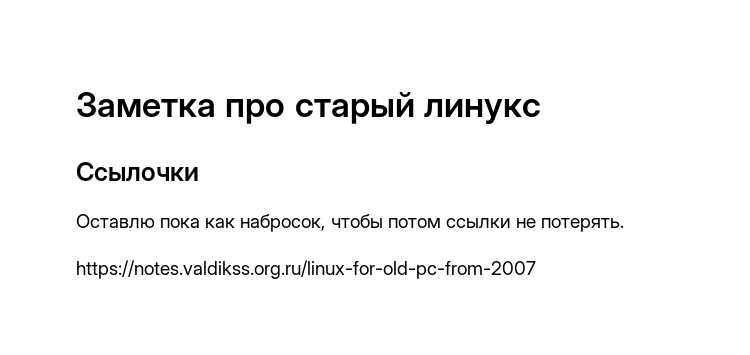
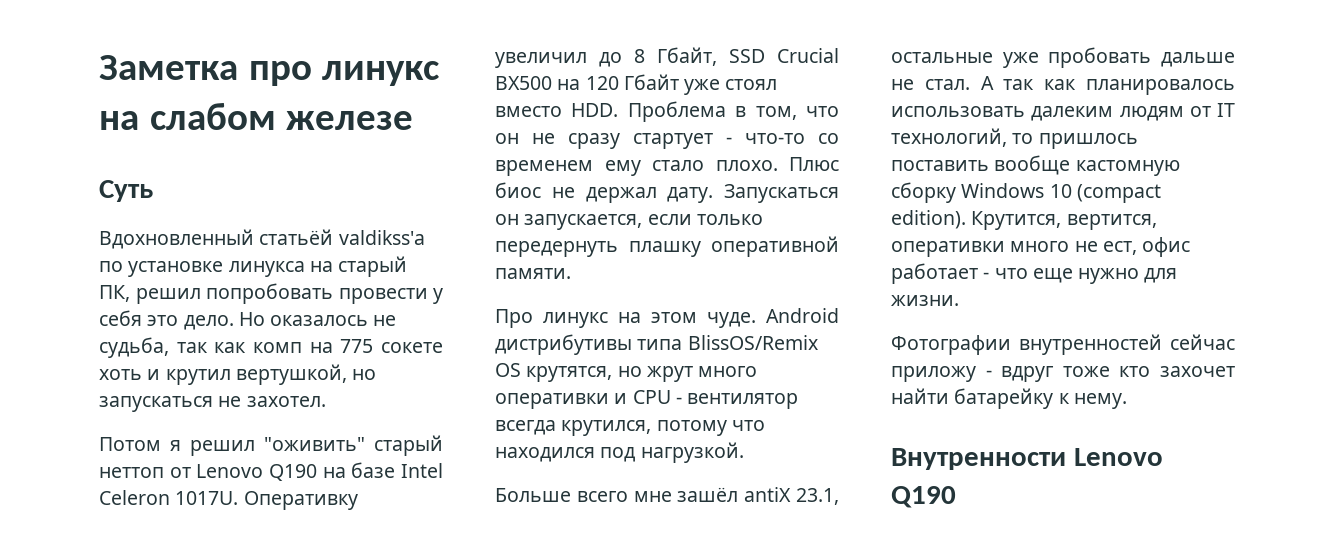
[294,92,541,124] [76,162,199,181] [76,214,625,232] [76,260,536,279] старый линукс // Ссылочки // Оставлю пока как набросок, чтобы потом ссылки не потерять. // https://notes.valdikss.org.ru/linux-for-old-pc-from-2007 -> [322,61,440,86] [99,102,414,130] [99,180,153,202] [99,229,425,249] [99,256,408,277] [99,283,443,304] [99,310,397,330] [99,337,443,358] [99,364,377,385] [99,396,326,412] [99,435,443,456] [99,462,443,481] [99,490,358,510] [495,47,839,68] [495,74,778,95] [495,101,839,122] [495,133,839,149] [495,157,839,176] [495,182,839,203] [495,214,763,230] [495,236,839,257] [495,268,571,279] [495,308,839,328] [495,334,818,355] [495,363,758,382] [495,390,799,409] [495,420,765,436] [495,442,744,463] [495,487,839,505] [891,47,1235,68] [891,76,1235,95] [891,103,1235,121] [891,128,1138,149] [891,155,1180,176] [891,182,1161,203] [891,210,1157,230] [891,237,1191,257] [891,263,1178,284] [891,295,959,306] [891,334,1235,355] [891,366,1235,382] [891,388,1127,409] [891,448,1163,470] [891,486,956,508] линукс на слабом железе // Суть // Вдохновленный статьёй valdikss'а по установке линукса на старый ПК, решил попробовать провести у себя это дело. Но оказалось не судьба, так как комп на 775 сокете хоть и крутил вертушкой, но запускаться не захотел. // Потом я решил "оживить" старый неттоп от Lenovo Q190 на базе Intel Celeron 1017U. Оперативку увеличил до 8 Гбайт, SSD Crucial BX500 на 120 Гбайт уже стоял вместо HDD. Проблема в том, что он не сразу стартует - что-то со временем ему стало плохо. Плюс биос не держал дату. Запускаться он запускается, если только передернуть плашку оперативной памяти. // Про линукс на этом чуде. Android дистрибутивы типа BlissOS/Remix OS крутятся, но жрут много оперативки и CPU - вентилятор всегда крутился, потому что находился под нагрузкой. // Больше всего мне зашёл antiX 23.1, остальные уже пробовать дальше не стал. А так как планировалось использовать далеким людям от IT технологий, то пришлось поставить вообще кастомную сборку Windows 10 (compact edition). Крутится, вертится, оперативки много не ест, офис работает - что еще нужно для жизни. // Фотографии внутренностей сейчас приложу - вдруг тоже кто захочет найти батарейку к нему. // Внутренности Lenovo Q190

